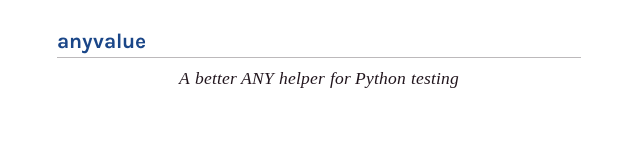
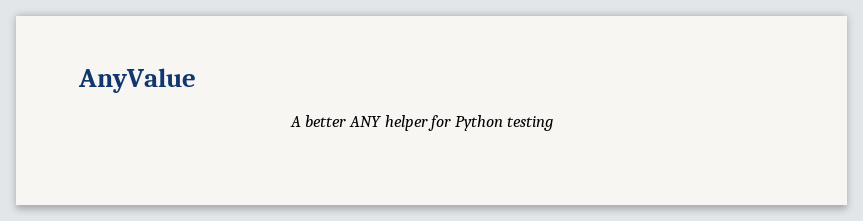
[57,33,146,54] anyvalue -> [78,68,196,93] AnyValue

